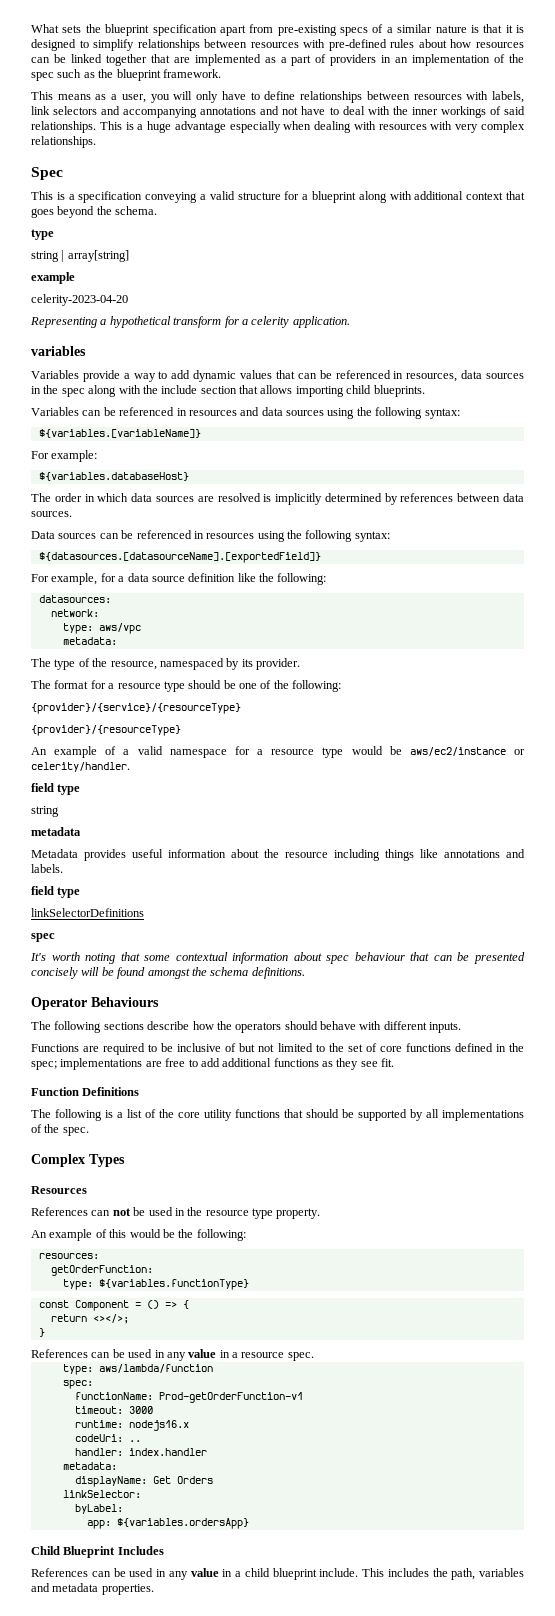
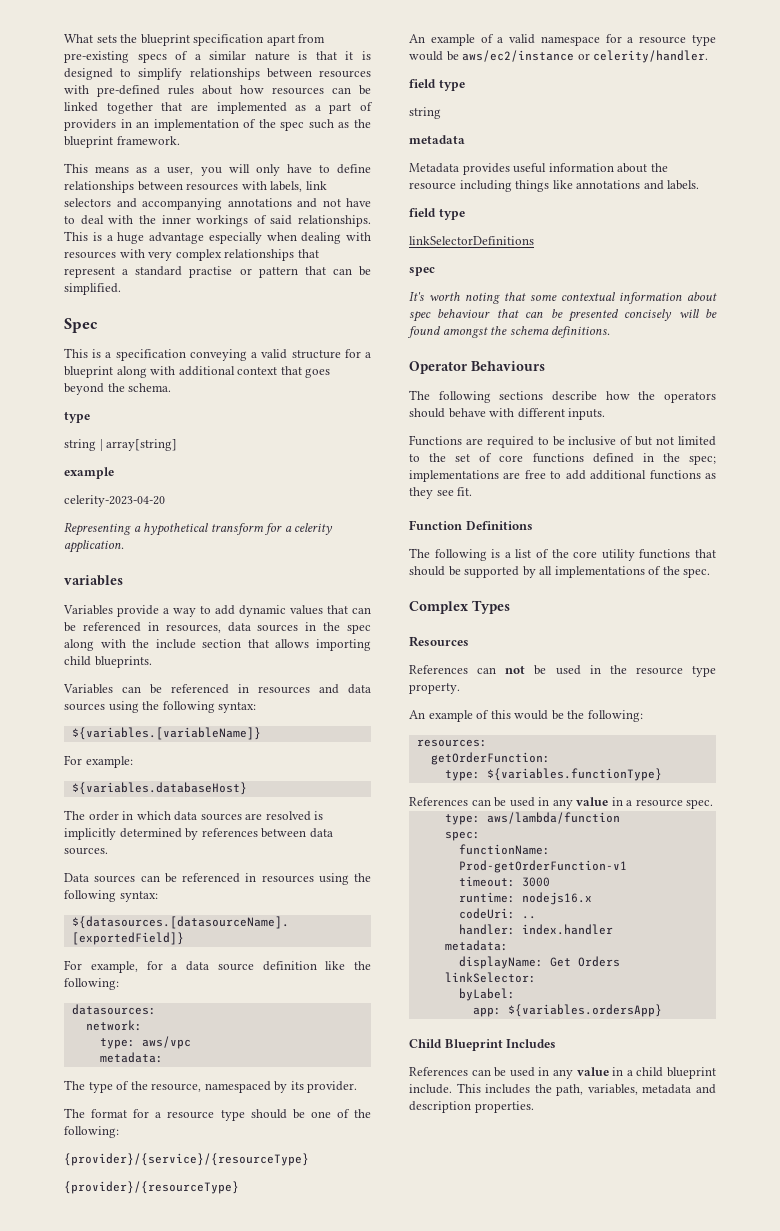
[31,136,96,148] relationships. -> [224,249,319,261] [64,266,371,278] [64,283,121,295] relationships that represent a standard practise or pattern that can be simplified.
[38,1300,189,1311] [50,1314,129,1324] [38,1328,45,1337] // const Component = () => { // return <></>; // } -> (662, 774) none
[479,1568,524,1577] [31,1583,99,1592] variables and metadata -> [587,1084,716,1095] [409,1101,471,1113] variables, metadata and description

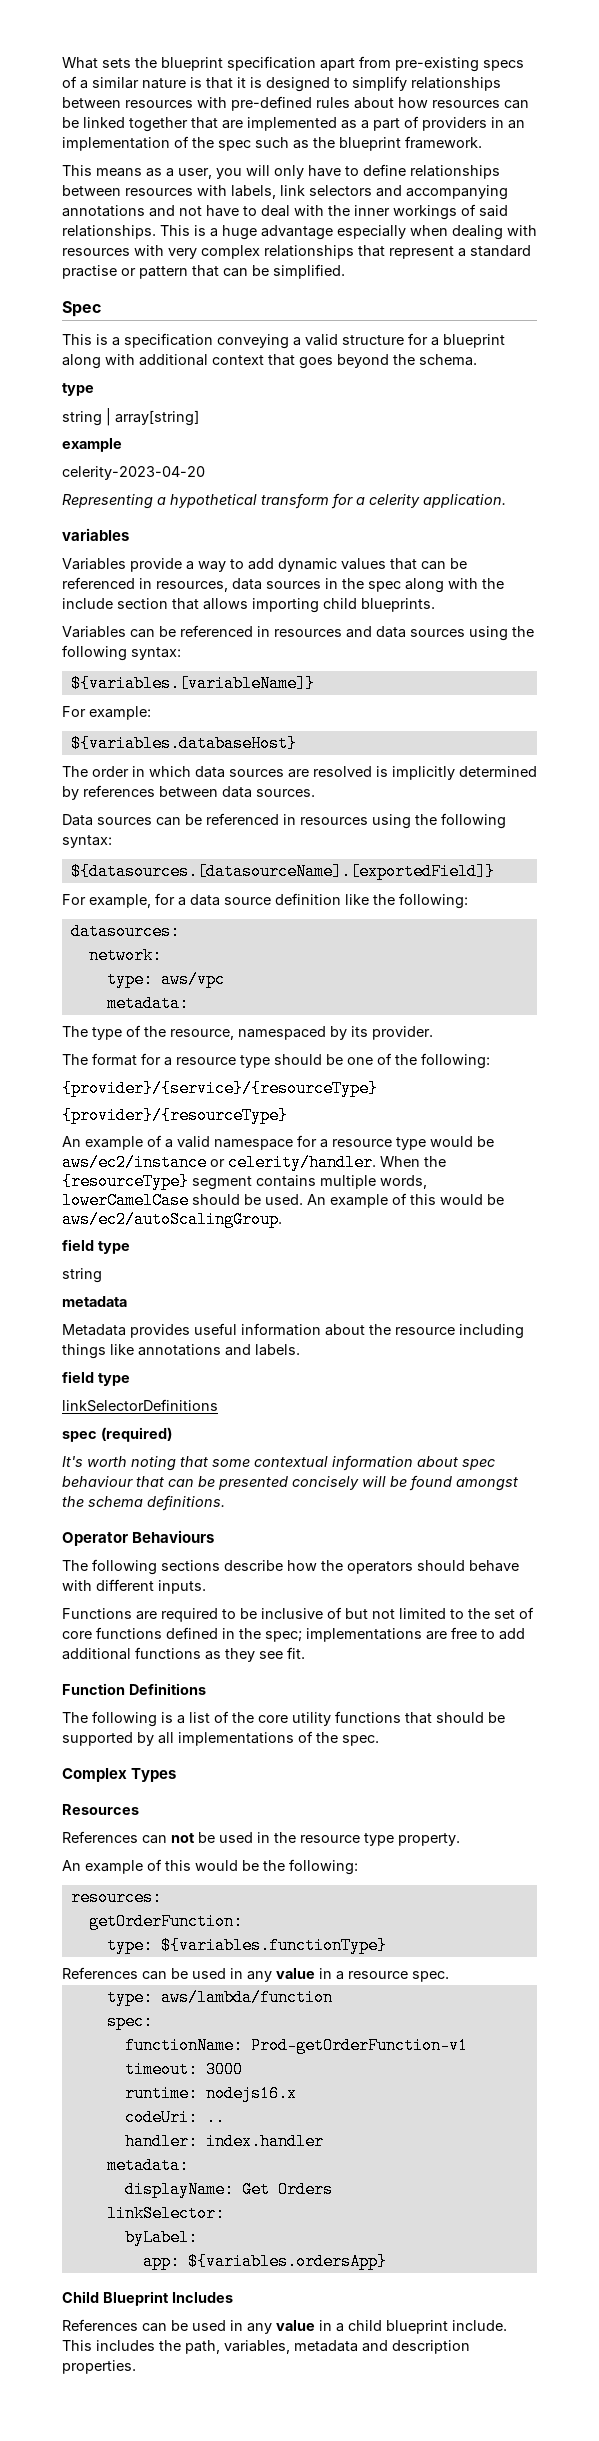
(709, 56) none -> [380,1156,446,1167] [62,1173,427,1190] [62,1192,504,1209] [62,1211,282,1228] When the {resourceType} segment contains multiple words, lowerCamelCase should be used. An example of this would be aws/ec2/autoScalingGroup.
(435, 271) none -> [101,1427,172,1442] (required)

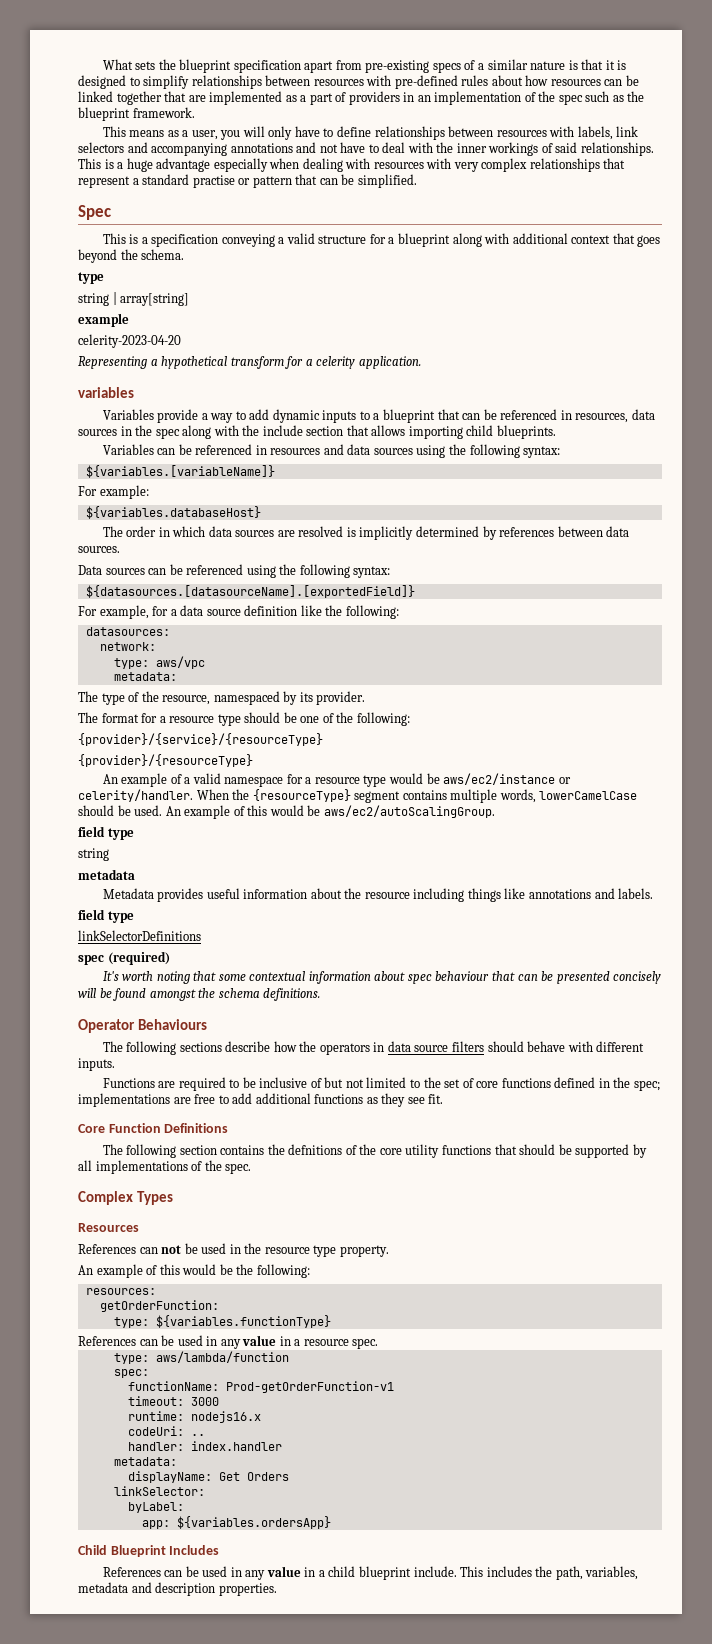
[341,558,386,570] values -> [322,409,435,423] inputs to a blueprint
[283,814,368,825] in resources -> (244, 569) none
(413, 1567) none -> [373,1041,484,1052] in data source filters
(305, 1653) none -> [78,1124,105,1133] Core
[161,1712,210,1724] is a list -> [179,1144,343,1155] section contains the defnitions

